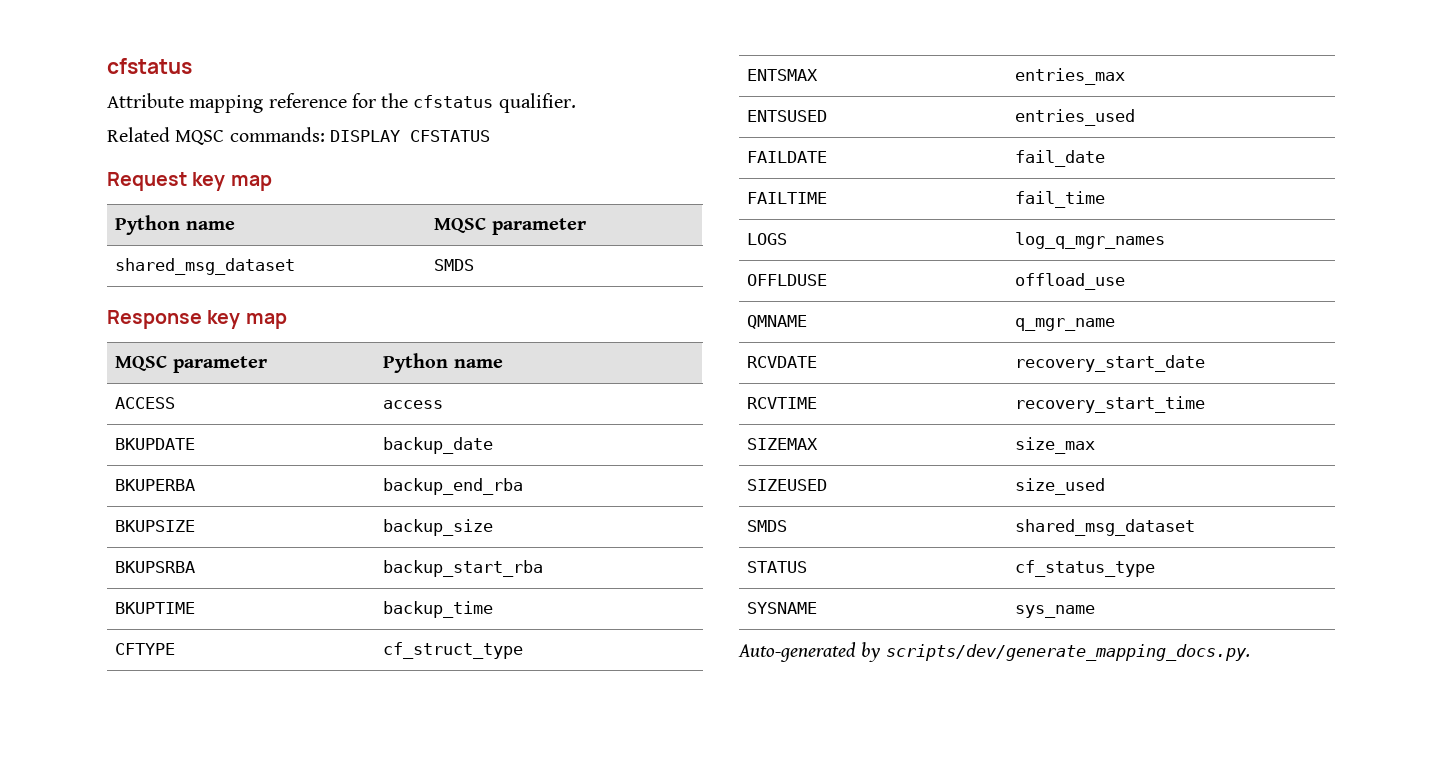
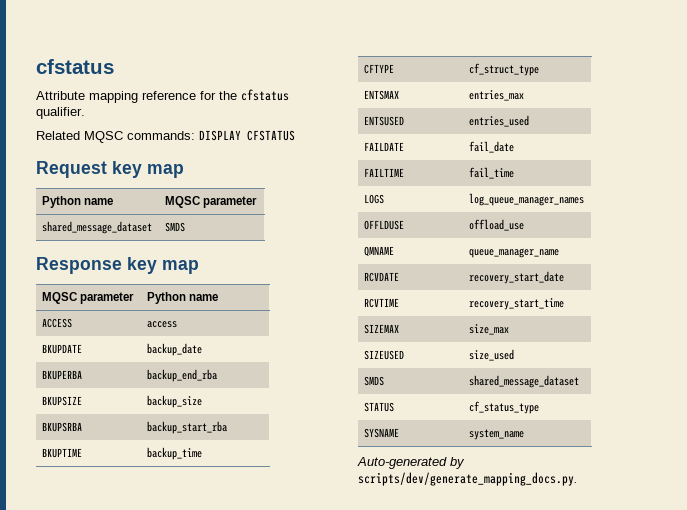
[115,258,296,275] shared_msg_dataset -> [42,221,153,234] shared_message_dataset
[1015,232,1166,249] log_q_mgr_names -> [469,193,585,206] log_queue_manager_names
[1015,318,1116,331] q_mgr_name -> [469,248,560,258] queue_manager_name
[1015,519,1196,536] shared_msg_dataset -> [469,375,580,388] shared_message_dataset
[1015,605,1096,618] sys_name -> [469,429,525,440] system_name

